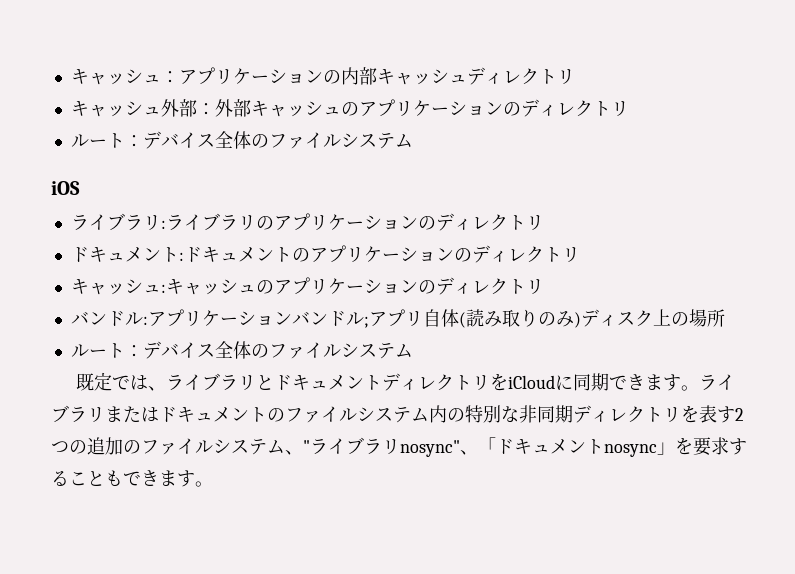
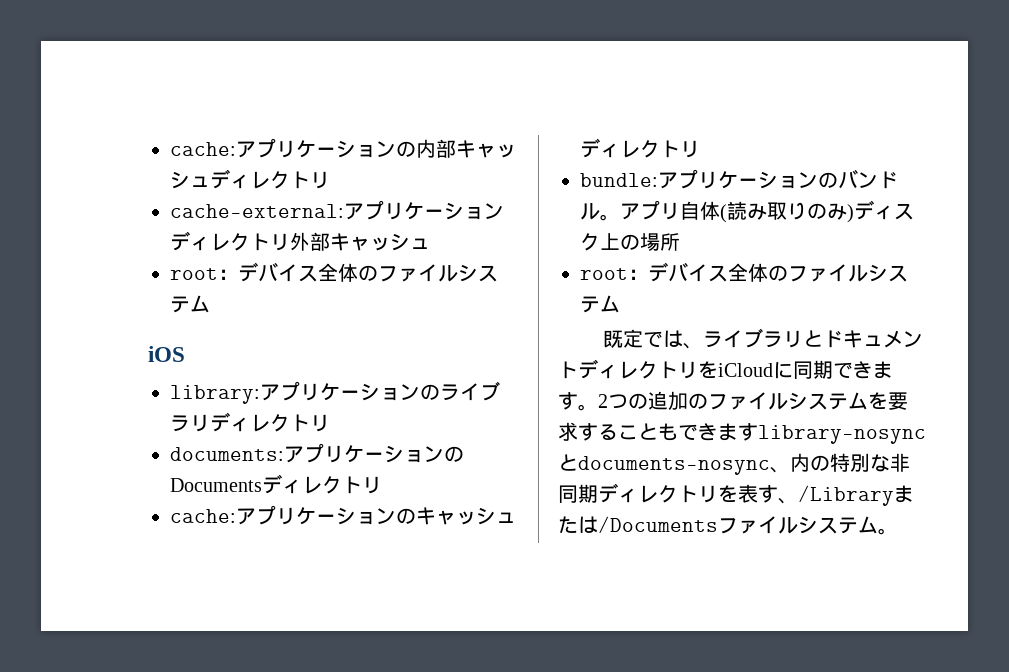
[70,69,179,85] キャッシュ： -> [170,142,236,156] cache:
[70,99,629,117] [70,133,125,148] キャッシュ外部：外部キャッシュのアプリケーションのディレクトリ // ルート -> [170,200,504,220] [170,231,430,251] [170,268,218,280] cache-external:アプリケーションディレクトリ外部キャッシュ // root
[70,213,544,231] [70,245,580,263] [70,277,544,295] [70,309,369,328] ライブラリ:ライブラリのアプリケーションのディレクトリ // ドキュメント:ドキュメントのアプリケーションのディレクトリ // キャッシュ:キャッシュのアプリケーションのディレクトリ // バンドル:アプリケーションバンドル; -> [170,381,500,404] [170,412,330,432] [170,443,464,463] [170,474,382,494] [170,505,516,525] [580,138,700,158] [580,169,898,189] [580,203,620,221] library:アプリケーションのライブラリディレクトリ // documents:アプリケーションのDocumentsディレクトリ // cache:アプリケーションのキャッシュディレクトリ // bundle:アプリケーションのバンドル。
[70,343,125,358] ルート -> [580,268,628,280] root
[699,374,736,391] [51,405,429,423] ライブラリまたはドキュメントのファイルシステム -> [598,391,908,411] [558,422,926,444] [558,454,790,475] 2つの追加のファイルシステムを要求することもできますlibrary-nosyncとdocuments-nosync、
[735,408,744,421] [51,437,747,457] [51,470,195,487] 2つの追加のファイルシステム、"ライブラリnosync"、「ドキュメントnosync」を要求することもできます -> [778,485,914,506] [558,516,878,534] 、/Libraryまたは/Documentsファイルシステム

